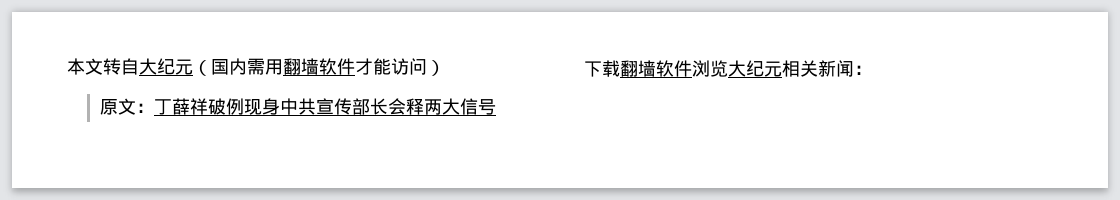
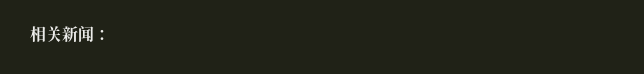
[67,58,445,76] [99,98,496,115] [584,60,782,77] 本文转自大纪元（国内需用翻墙软件才能访问） // 原文：丁薛祥破例现身中共宣传部长会释两大信号 // 下载翻墙软件浏览大纪元 -> (30, 34) none

